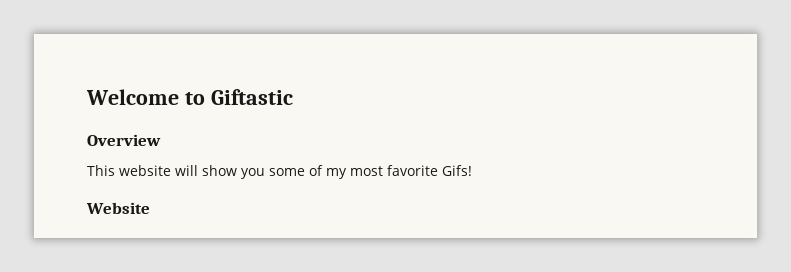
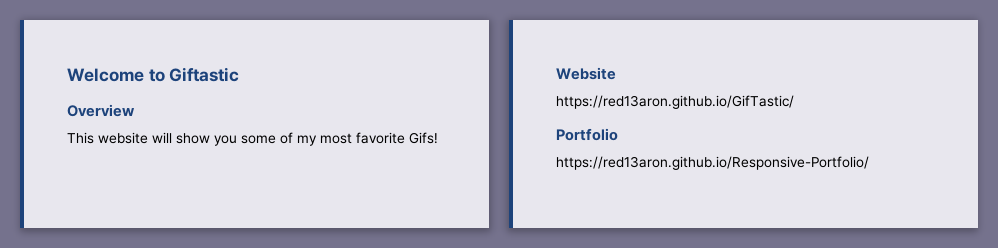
(150, 208) none -> [556,95,794,109] [556,128,618,141] [556,156,869,170] // https://red13aron.github.io/GifTastic/ // Portfolio // https://red13aron.github.io/Responsive-Portfolio/

